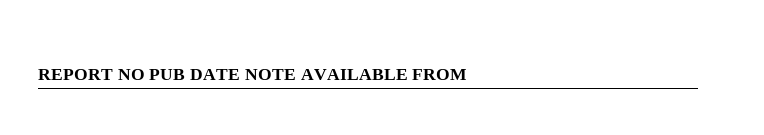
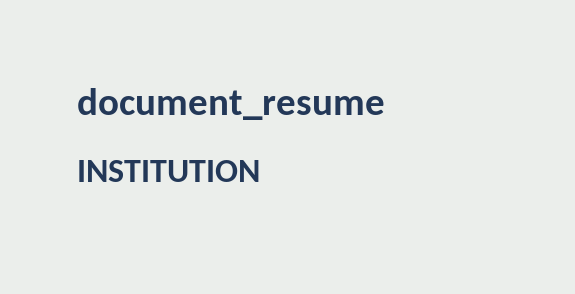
[38,69,468,80] REPORT NO PUB DATE NOTE AVAILABLE FROM -> [77,88,385,120] [77,160,260,182] document_resume // INSTITUTION

